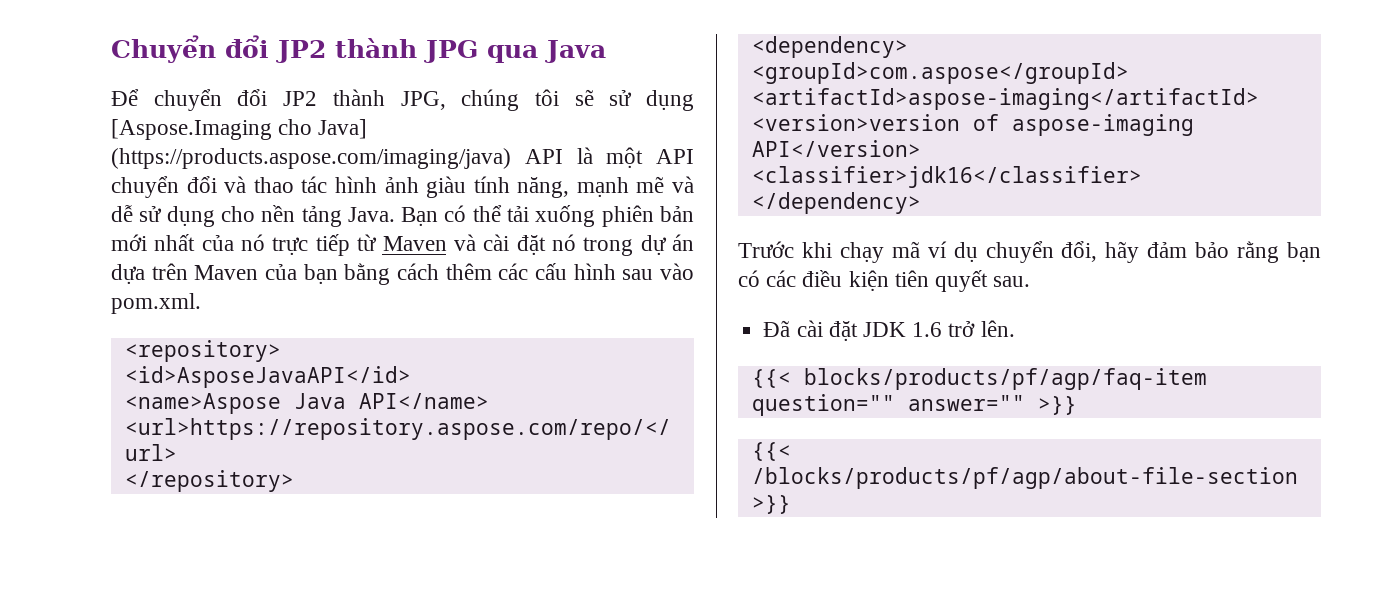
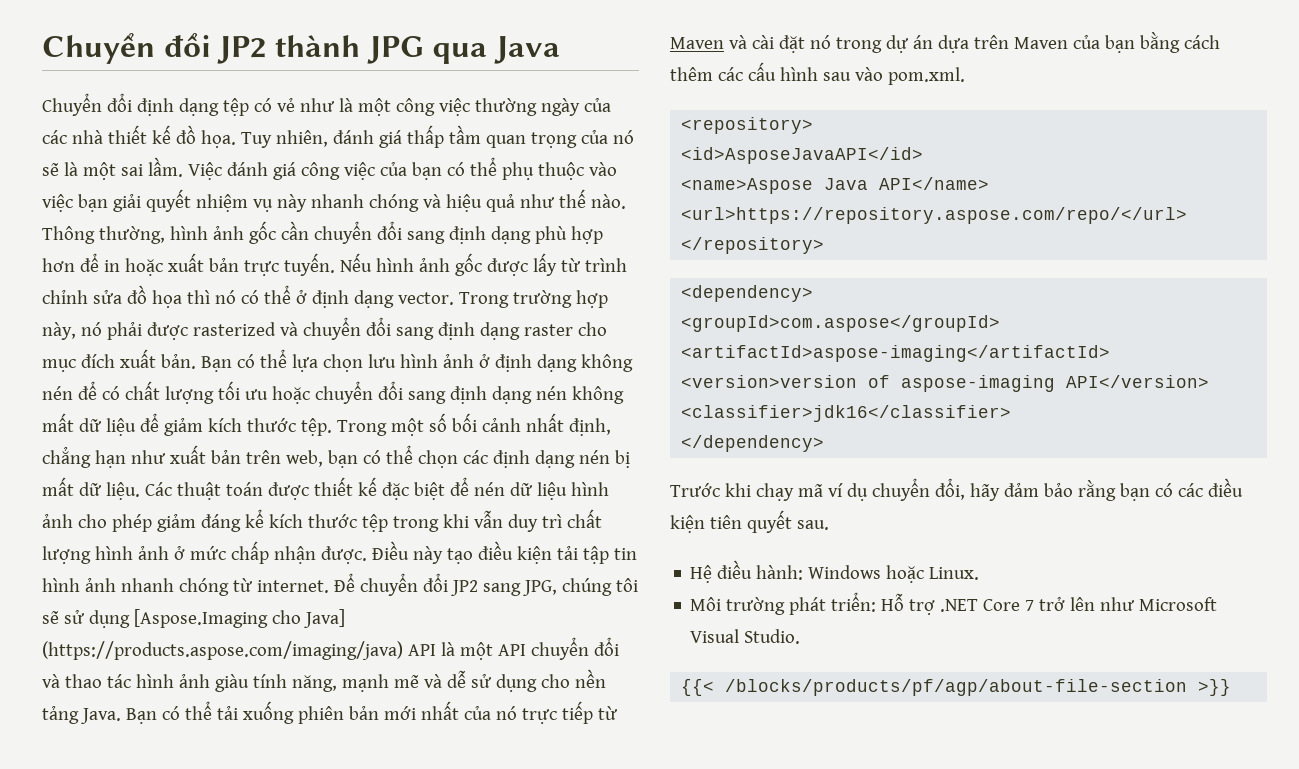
(606, 51) none -> [42,93,611,116] [42,125,634,148] [42,157,617,180] [42,189,626,212] [42,221,603,244] [42,253,627,276] [42,285,608,308] [42,317,607,340] [42,349,633,372] [42,381,624,404] [42,413,611,436] [42,445,630,468] [42,477,609,500] [42,509,602,532] [42,541,637,564] [42,578,329,596] Chuyển đổi định dạng tệp có vẻ như là một công việc thường ngày của các nhà thiết kế đồ họa. Tuy nhiên, đánh giá thấp tầm quan trọng của nó sẽ là một sai lầm. Việc đánh giá công việc của bạn có thể phụ thuộc vào việc bạn giải quyết nhiệm vụ này nhanh chóng và hiệu quả như thế nào. Thông thường, hình ảnh gốc cần chuyển đổi sang định dạng phù hợp hơn để in hoặc xuất bản trực tuyến. Nếu hình ảnh gốc được lấy từ trình chỉnh sửa đồ họa thì nó có thể ở định dạng vector. Trong trường hợp này, nó phải được rasterized và chuyển đổi sang định dạng raster cho mục đích xuất bản. Bạn có thể lựa chọn lưu hình ảnh ở định dạng không nén để có chất lượng tối ưu hoặc chuyển đổi sang định dạng nén không mất dữ liệu để giảm kích thước tệp. Trong một số bối cảnh nhất định, chẳng hạn như xuất bản trên web, bạn có thể chọn các định dạng nén bị mất dữ liệu. Các thuật toán được thiết kế đặc biệt để nén dữ liệu hình ảnh cho phép giảm đáng kể kích thước tệp trong khi vẫn duy trì chất lượng hình ảnh ở mức chấp nhận được. Điều này tạo điều kiện tải tập tin hình ảnh nhanh chóng từ internet.
[332,89,385,106] thành -> [482,583,521,596] sang
[763,320,1015,341] [751,368,1207,390] [751,394,1077,416] Đã cài đặt JDK 1.6 trở lên. // {{< blocks/products/pf/agp/faq-item question="" answer="" >}} -> [690,560,980,583] [690,592,1218,615] [690,629,801,644] Hệ điều hành: Windows hoặc Linux. // Môi trường phát triển: Hỗ trợ .NET Core 7 trở lên như Microsoft Visual Studio.

